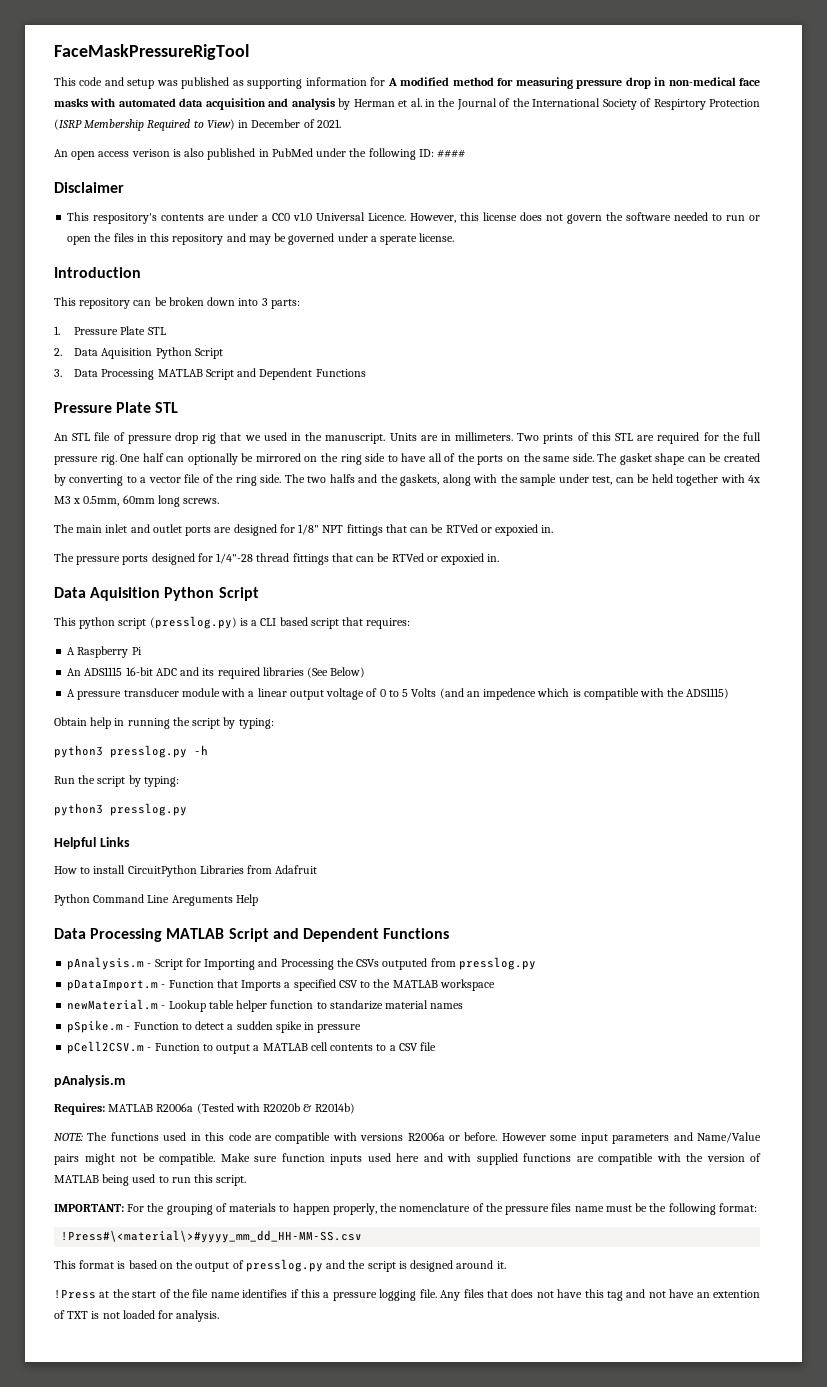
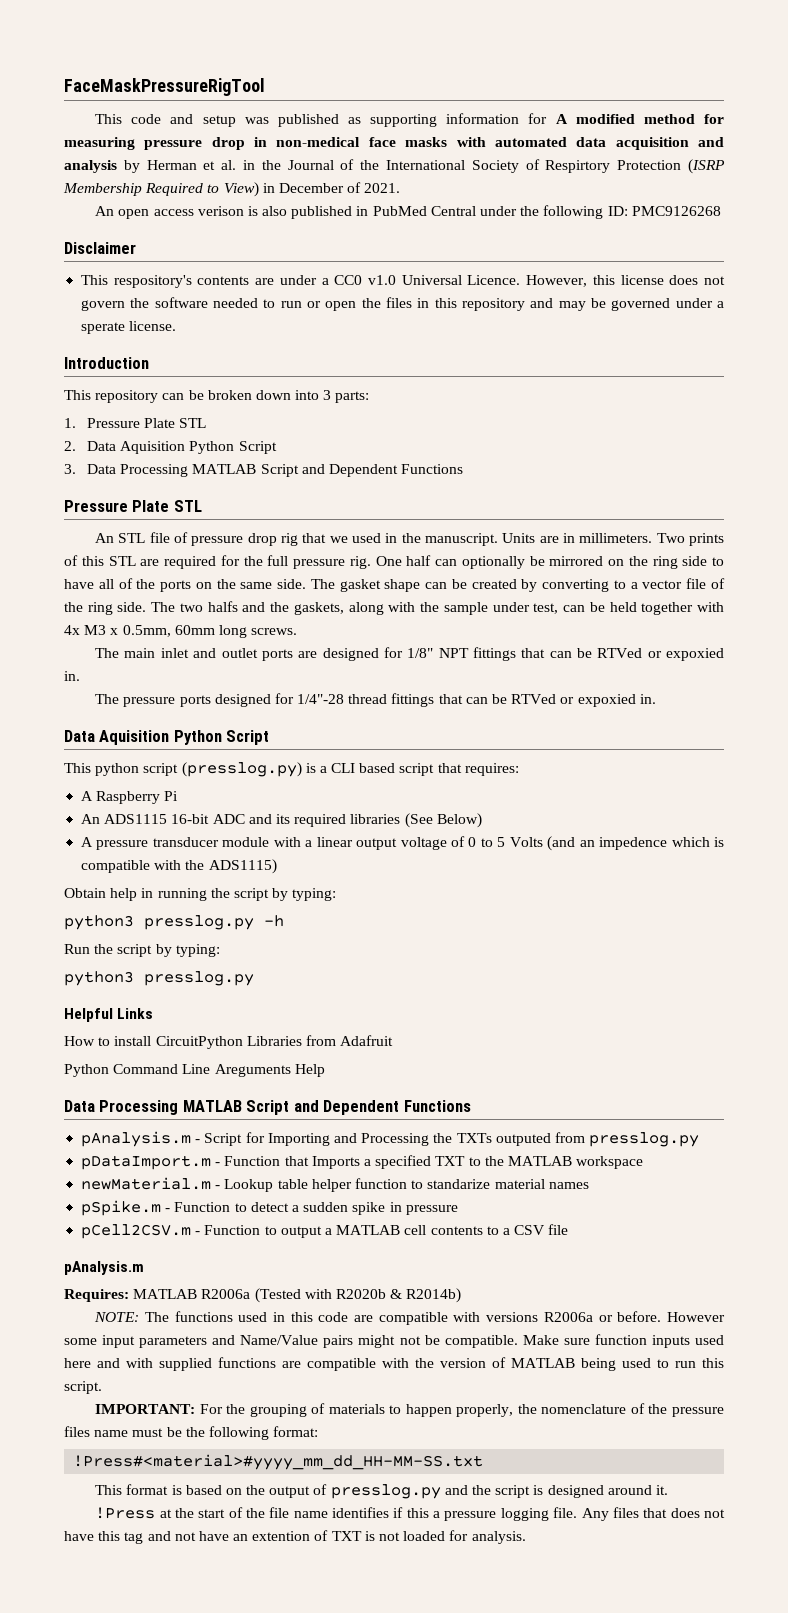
(313, 152) none -> [430,206,476,216] Central
[437,149,466,158] #### -> [631,206,721,216] PMC9126268
[356,959,380,967] CSVs -> [456,1133,492,1143] TXTs
[338,980,358,988] CSV -> [435,1156,466,1166] TXT
[61,1230,363,1243] !Press#\<material\>#yyyy_mm_dd_HH-MM-SS.csv -> [73,1454,484,1470] !Press#<material>#yyyy_mm_dd_HH-MM-SS.txt

